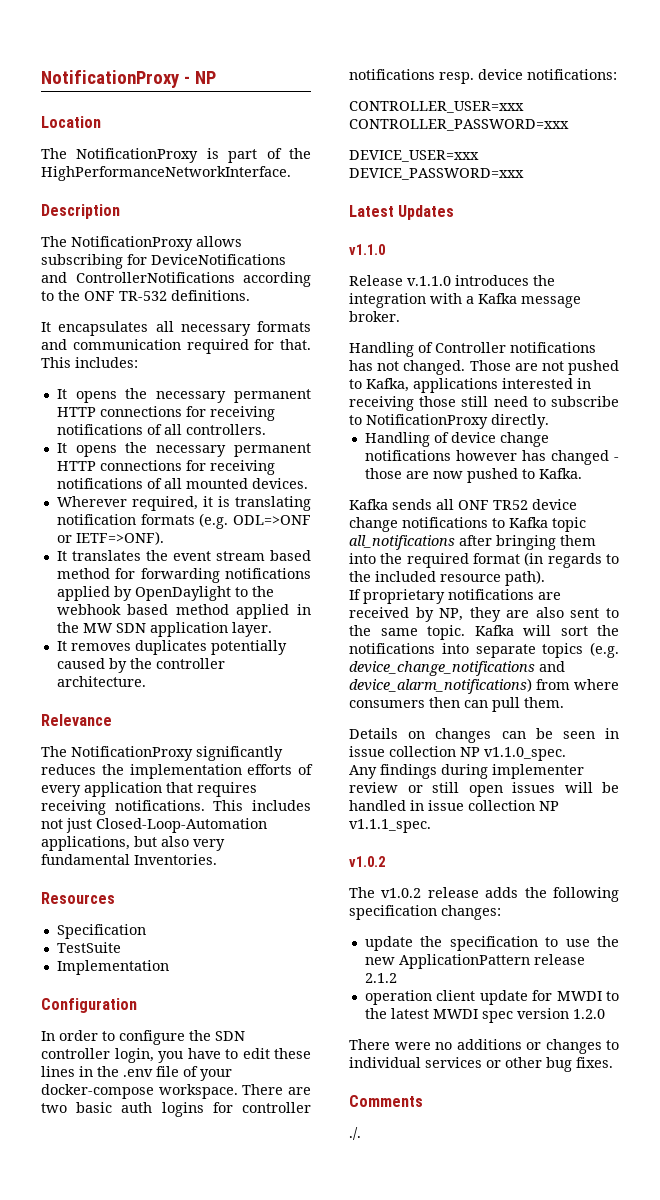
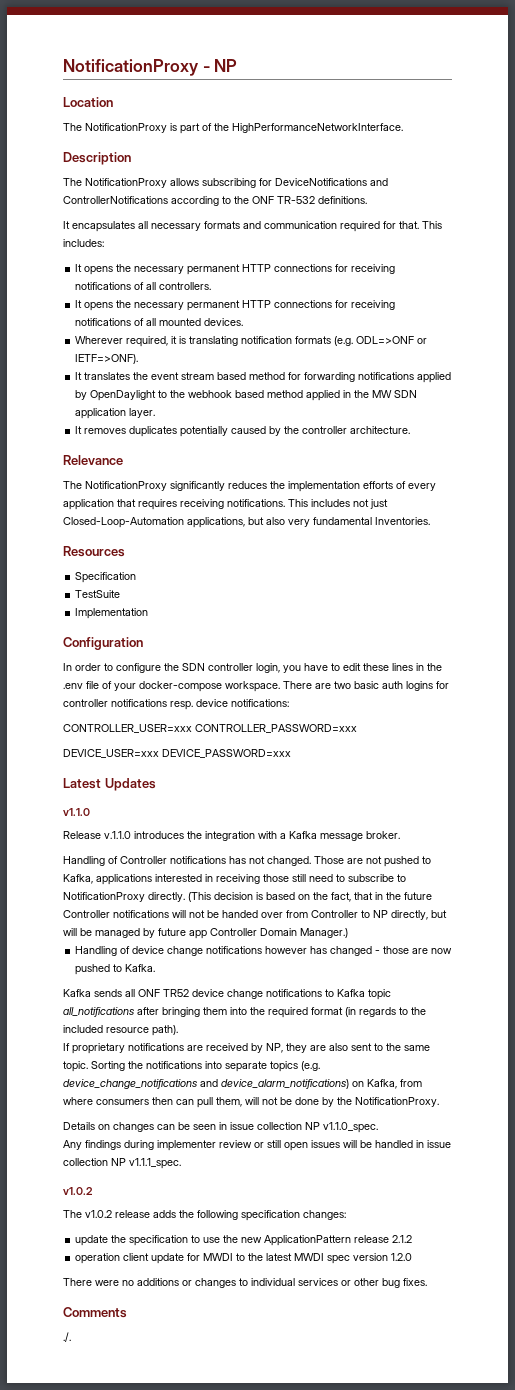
(549, 421) none -> [188,892,432,902] [63,910,447,920] [63,928,348,939] (This decision is based on the fact, that in the future Controller notifications will not be handed over from Controller to NP directly, but will be managed by future app Controller Domain Manager.)
[474,625,588,636] Kafka will sort -> [91,1061,125,1071] Sorting
(532, 686) none -> [352,1079,397,1089] on Kafka,
[524,697,564,708] them. -> [216,1097,439,1107] them, will not be done by the NotificationProxy.

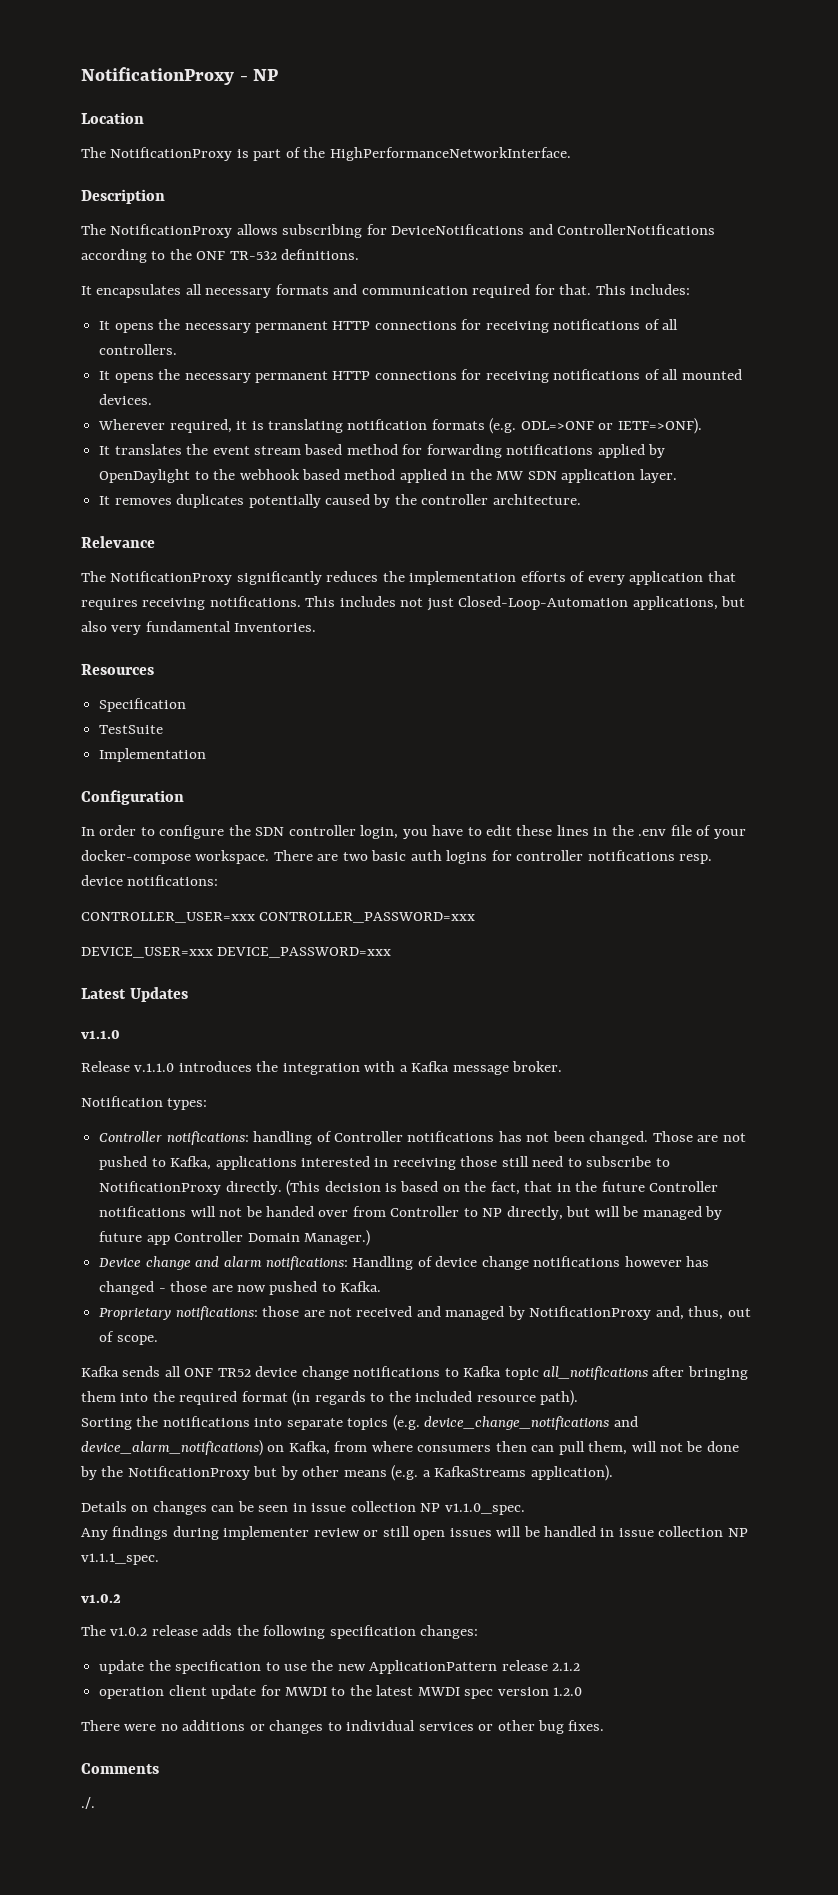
[63,856,105,866] Handling -> [81,1096,208,1110] [99,1131,313,1145] Notification types: // Controller notifications: handling
(265, 860) none -> [552,1131,585,1142] been
(348, 933) none -> [99,1256,348,1270] Device change and alarm notifications:
(156, 968) none -> [99,1306,751,1320] [99,1331,158,1345] // Proprietary notifications: those are not received and managed by NotificationProxy and, thus, out of scope.
[63,1043,430,1054] [63,1061,88,1072] If proprietary notifications are received by NP, they are also sent to the same topic. -> (579, 1398) none
[355,1097,439,1107] NotificationProxy. -> [127,1465,613,1481] NotificationProxy but by other means (e.g. a KafkaStreams application).

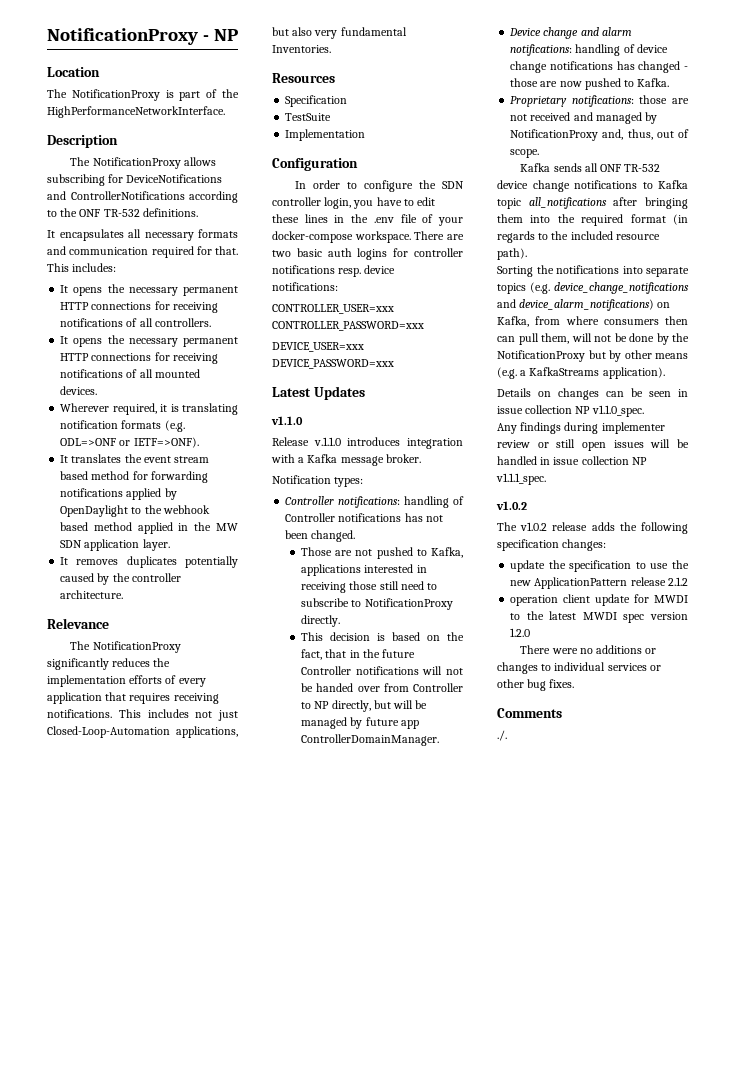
[256,1061,279,1072] the -> (401, 441) none
(649, 1138) none -> (356, 536) //
[286,1180,321,1196] (This -> [301,632,324,641] // This
[174,1230,370,1246] Controller Domain Manager.) -> [301,734,440,746] ControllerDomainManager.
[352,1256,414,1270] Handling -> [575,44,621,56] handling
[624,1256,682,1267] however -> (613, 65) none
[217,1368,251,1377] TR52 -> [624,164,661,172] TR-532

